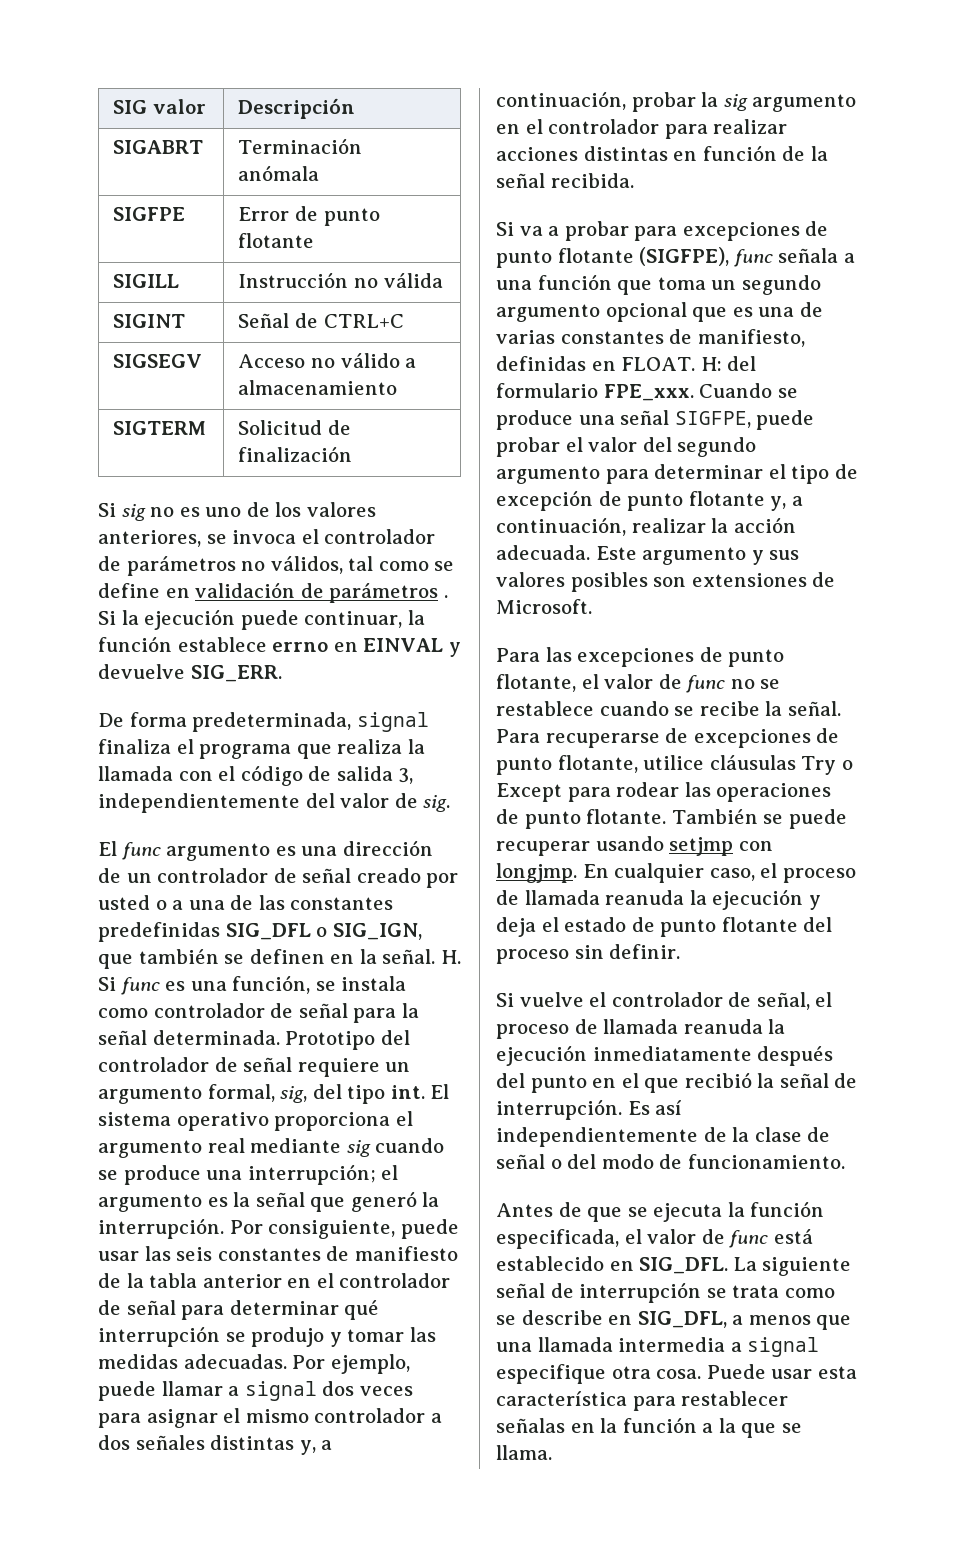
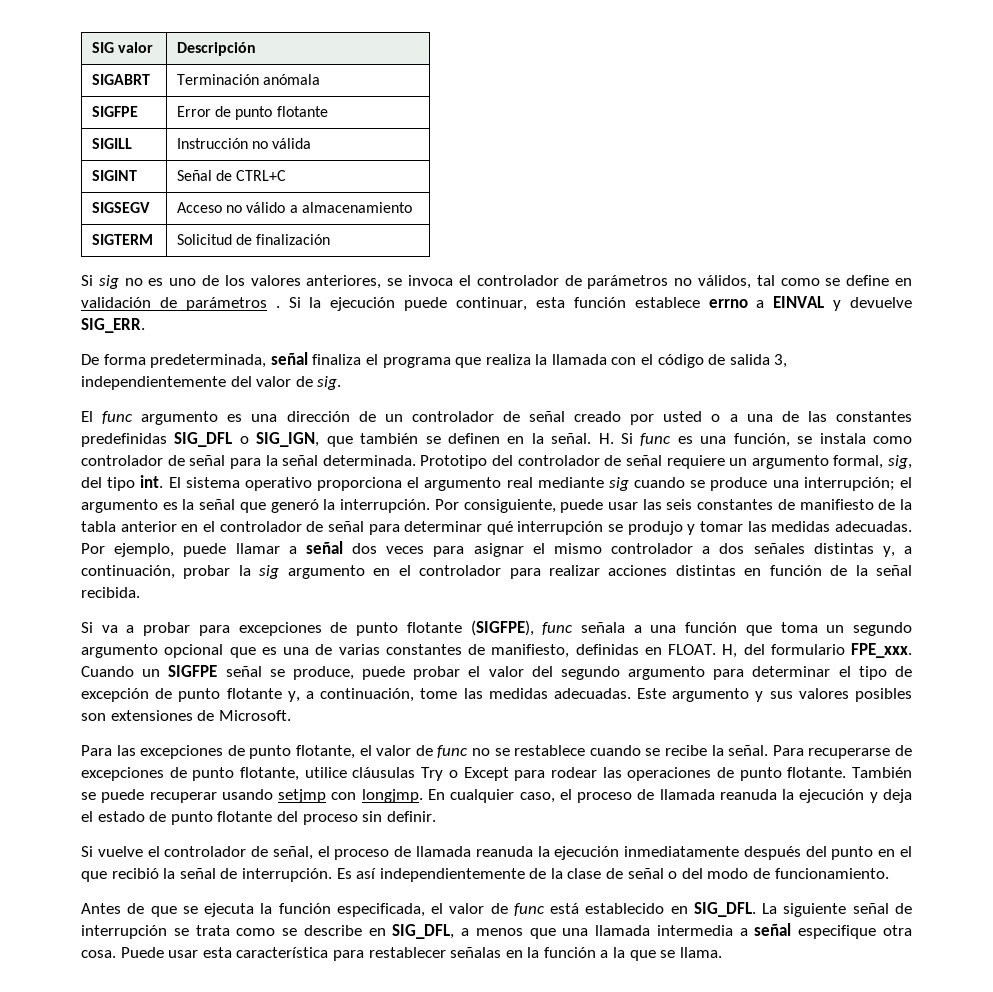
[407,610,425,625] la -> [535,297,565,308] esta
[333,642,358,652] en -> [756,300,765,308] a
[356,712,429,732] signal -> [270,352,308,365] señal
[244,1381,317,1401] signal -> [305,541,343,554] señal
[700,357,722,371] H: -> [722,644,738,658] H,
[777,388,798,398] [496,410,751,430] se produce una señal SIGFPE, -> [142,665,354,680] un SIGFPE señal se produce,
[631,517,796,533] [496,545,590,560] realizar la acción adecuada. -> [420,688,631,699] tome las medidas adecuadas.
[747,1337,820,1357] signal -> [754,923,792,936] señal

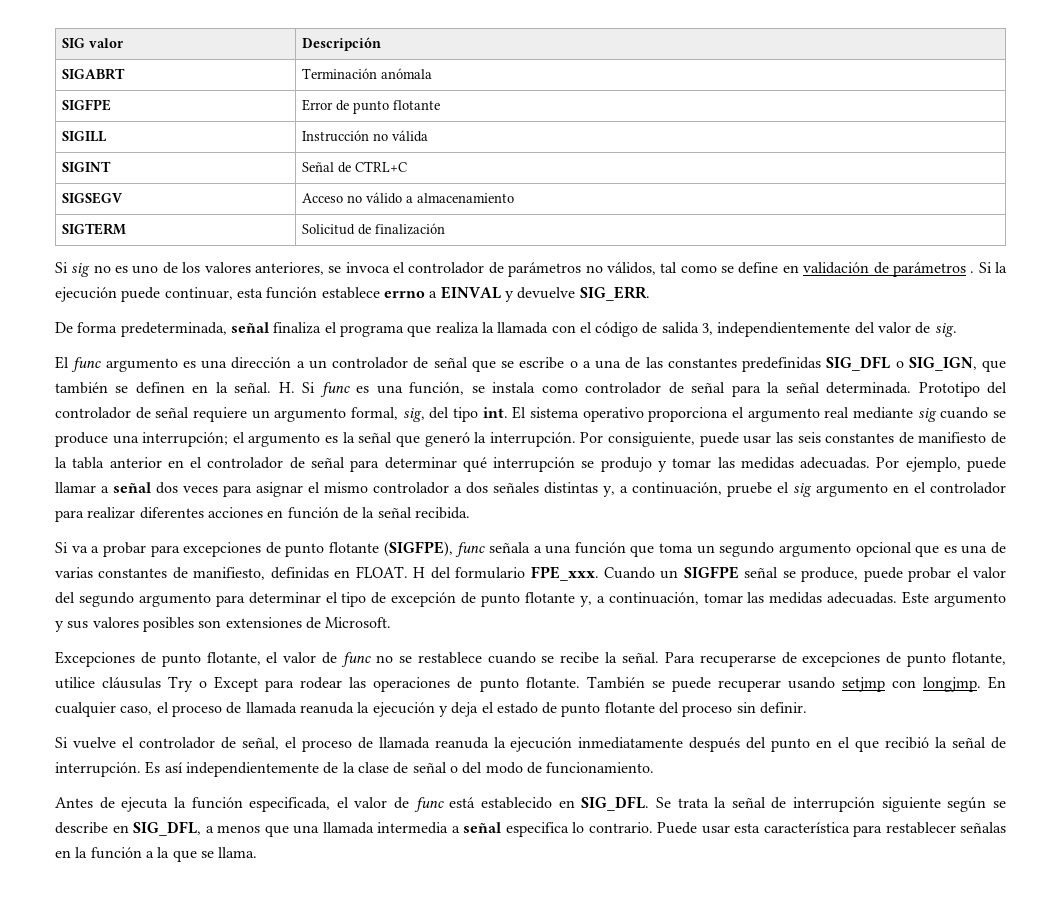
[358,411,376,422] de -> [296,361,305,368] a
[574,411,703,425] creado por usted -> [471,357,565,372] que se escribe
[183,565,251,579] probar la -> [727,482,789,497] pruebe el
[608,565,736,576] acciones distintas -> [139,507,263,519] diferentes acciones
[722,644,738,658] H, -> [413,567,426,578] H
[420,688,458,699] tome -> [703,593,743,603] tomar
[81,745,224,759] Para las excepciones -> [55,651,135,667] Excepciones
[150,906,198,917] que se -> (115, 803) none
[762,903,913,917] [81,925,276,939] La siguiente señal de interrupción se trata como -> [655,797,987,812] Se trata la señal de interrupción siguiente según
[798,925,912,939] [81,950,116,958] especifique otra cosa. -> [505,822,653,837] especifica lo contrario.

